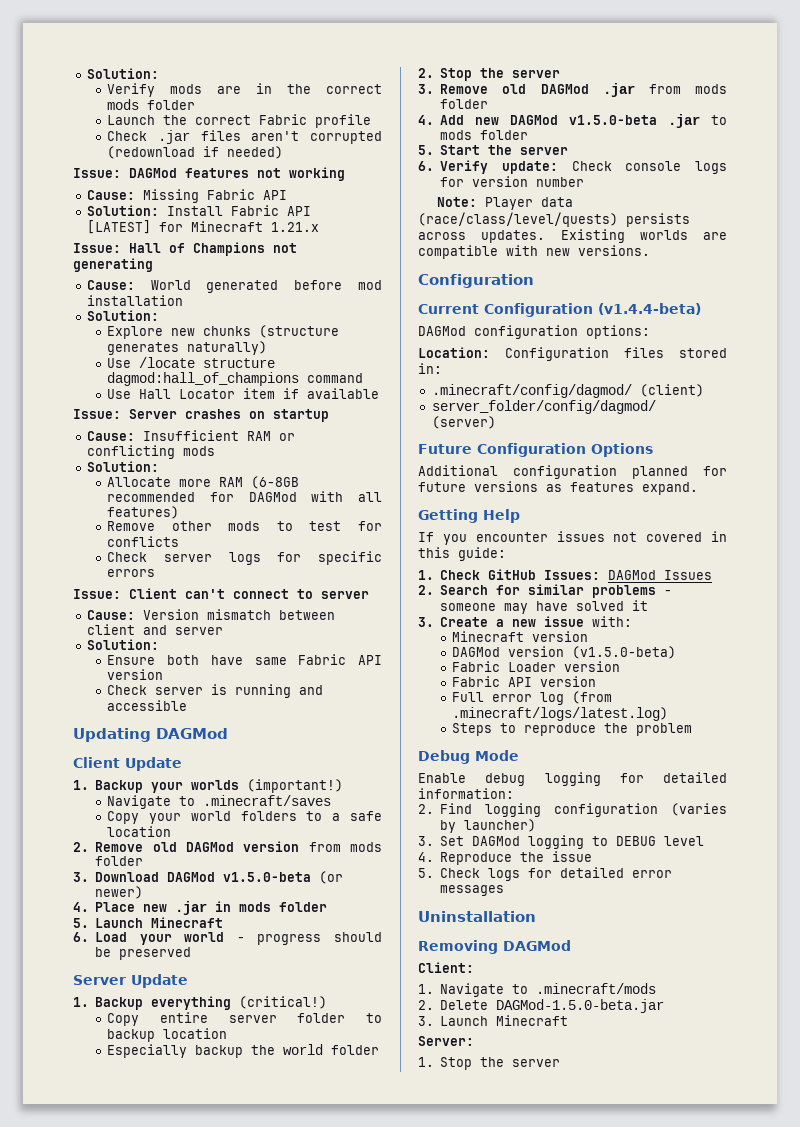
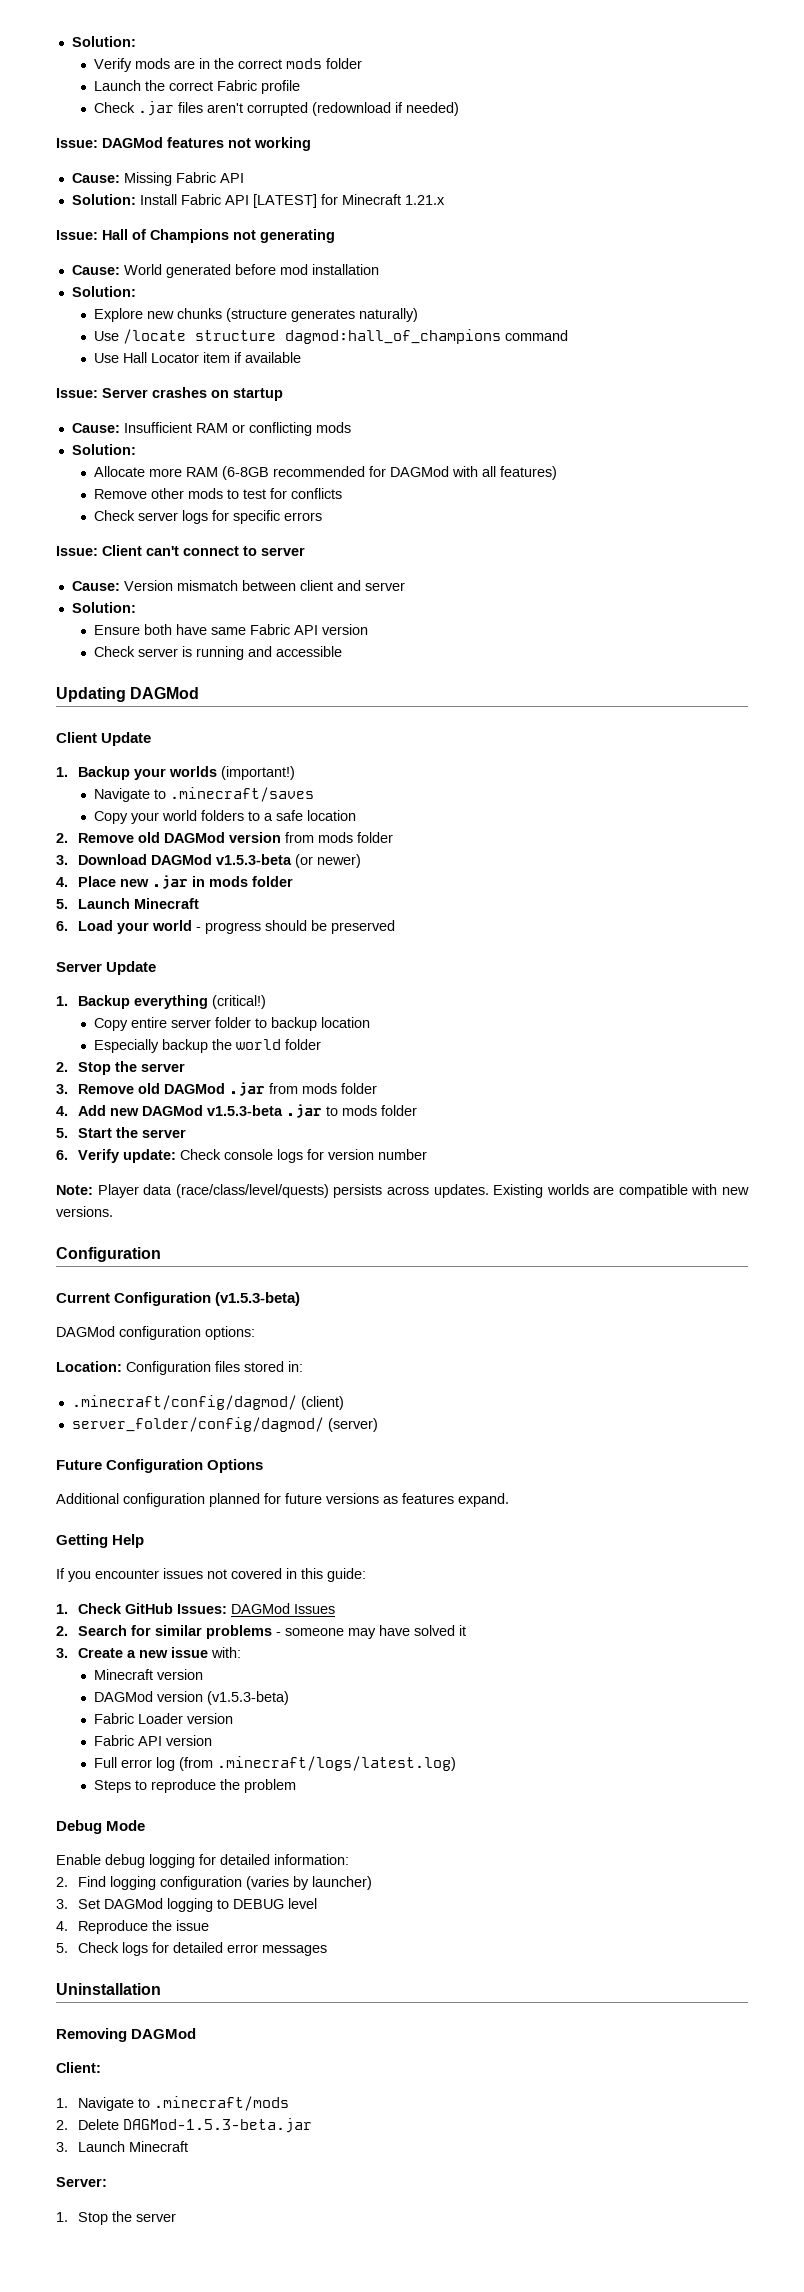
[223,872,312,882] v1.5.0-beta -> [215,854,292,865] v1.5.3-beta
[569,115,658,125] v1.5.0-beta -> [206,1105,283,1116] v1.5.3-beta
[598,303,701,315] (v1.4.4-beta) -> [215,1292,301,1306] (v1.5.3-beta)
[572,646,677,659] (v1.5.0-beta) -> [206,1691,289,1705] (v1.5.3-beta)
[496,999,665,1013] DAGMod-1.5.0-beta.jar -> [122,2118,312,2133] DAGMod-1.5.3-beta.jar

